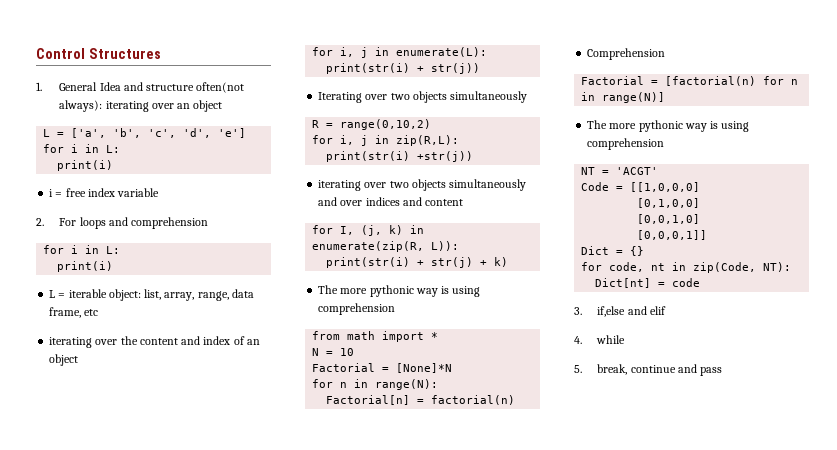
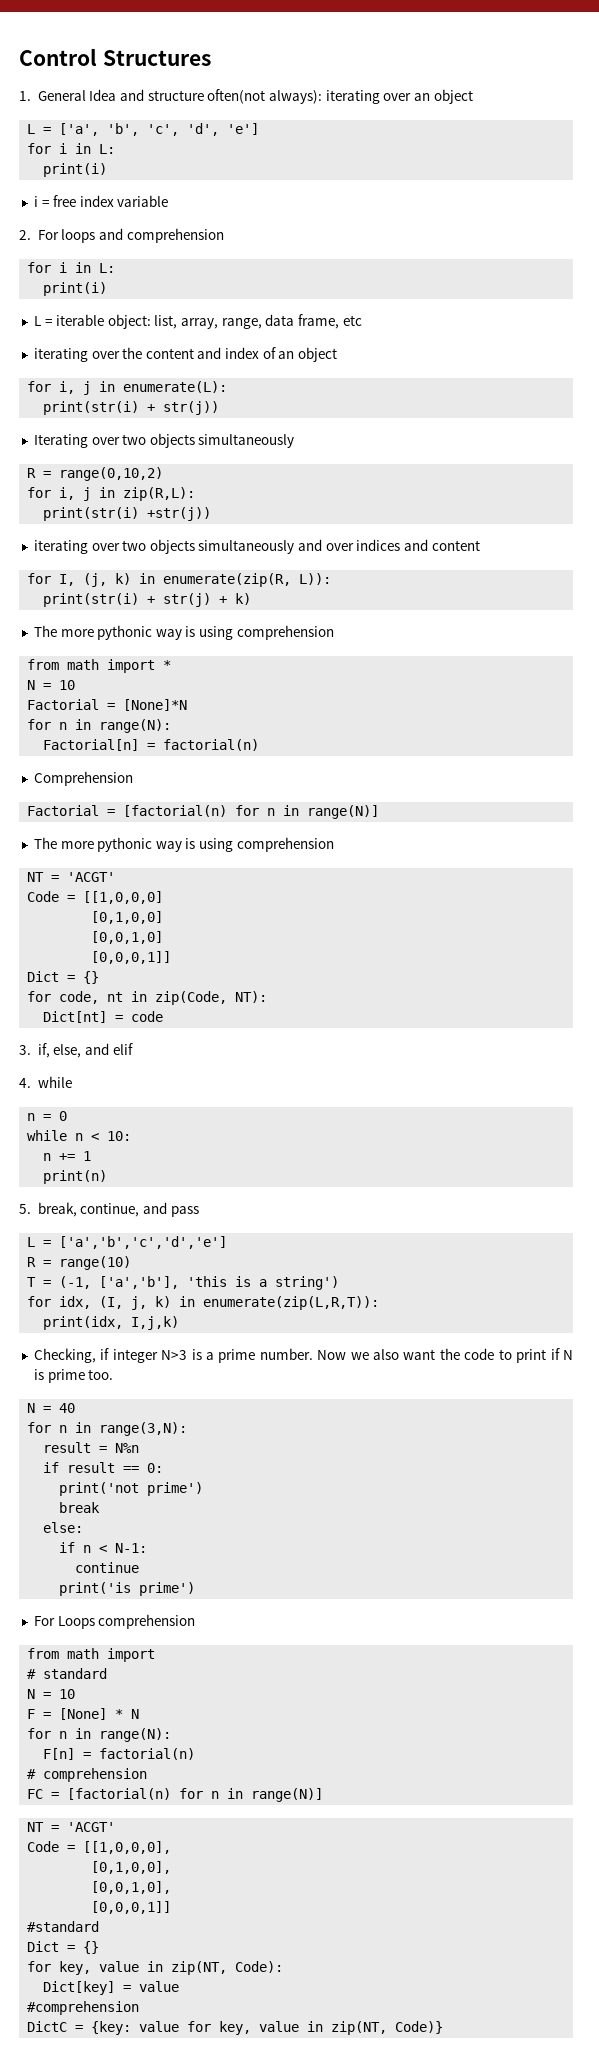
[597,306,626,317] if,else -> [37,1043,82,1058] if, else,
(626, 339) none -> [27,1111,68,1121] [27,1130,132,1141] [43,1151,92,1161] [43,1170,108,1184] // n = 0 // while n < 10: // n += 1 // print(n)
[630,365,676,373] continue -> [80,1203,140,1217] continue,
(723, 371) none -> [27,1236,228,1249] [27,1256,132,1270] [27,1276,340,1290] [27,1296,380,1310] [43,1316,180,1330] [33,1348,573,1363] [33,1369,114,1383] [27,1403,76,1413] [27,1422,188,1436] [43,1442,140,1453] [43,1462,164,1473] [59,1482,204,1496] [59,1502,101,1513] [43,1522,84,1533] [59,1542,148,1553] [75,1562,140,1573] [59,1582,196,1596] [33,1614,196,1629] [27,1648,156,1662] [27,1668,108,1679] [27,1689,76,1699] [27,1708,140,1720] [27,1728,172,1742] [43,1748,196,1760] [27,1768,148,1782] [27,1788,324,1802] [27,1822,116,1832] [27,1841,172,1854] [91,1861,172,1874] [91,1881,172,1894] [91,1901,172,1914] [27,1921,100,1932] [27,1941,100,1954] [27,1961,284,1975] [43,1981,180,1995] [27,2001,140,2015] [27,2021,444,2035] // L = ['a','b','c','d','e'] // R = range(10) // T = (-1, ['a','b'], 'this is a string') // for idx, (I, j, k) in enumerate(zip(L,R,T)): // print(idx, I,j,k) // Checking, if integer N>3 is a prime number. Now we also want the code to print if N is prime too. // N = 40 // for n in range(3,N): // result = N%n // if result == 0: // print('not prime') // break // else: // if n < N-1: // continue // print('is prime') // For Loops comprehension // from math import // # standard // N = 10 // F = [None] * N // for n in range(N): // F[n] = factorial(n) // # comprehension // FC = [factorial(n) for n in range(N)] // NT = 'ACGT' // Code = [[1,0,0,0], // [0,1,0,0], // [0,0,1,0], // [0,0,0,1]] // #standard // Dict = {} // for key, value in zip(NT, Code): // Dict[key] = value // #comprehension // DictC = {key: value for key, value in zip(NT, Code)}

